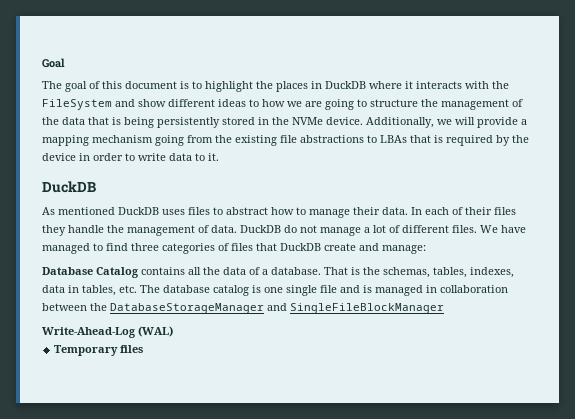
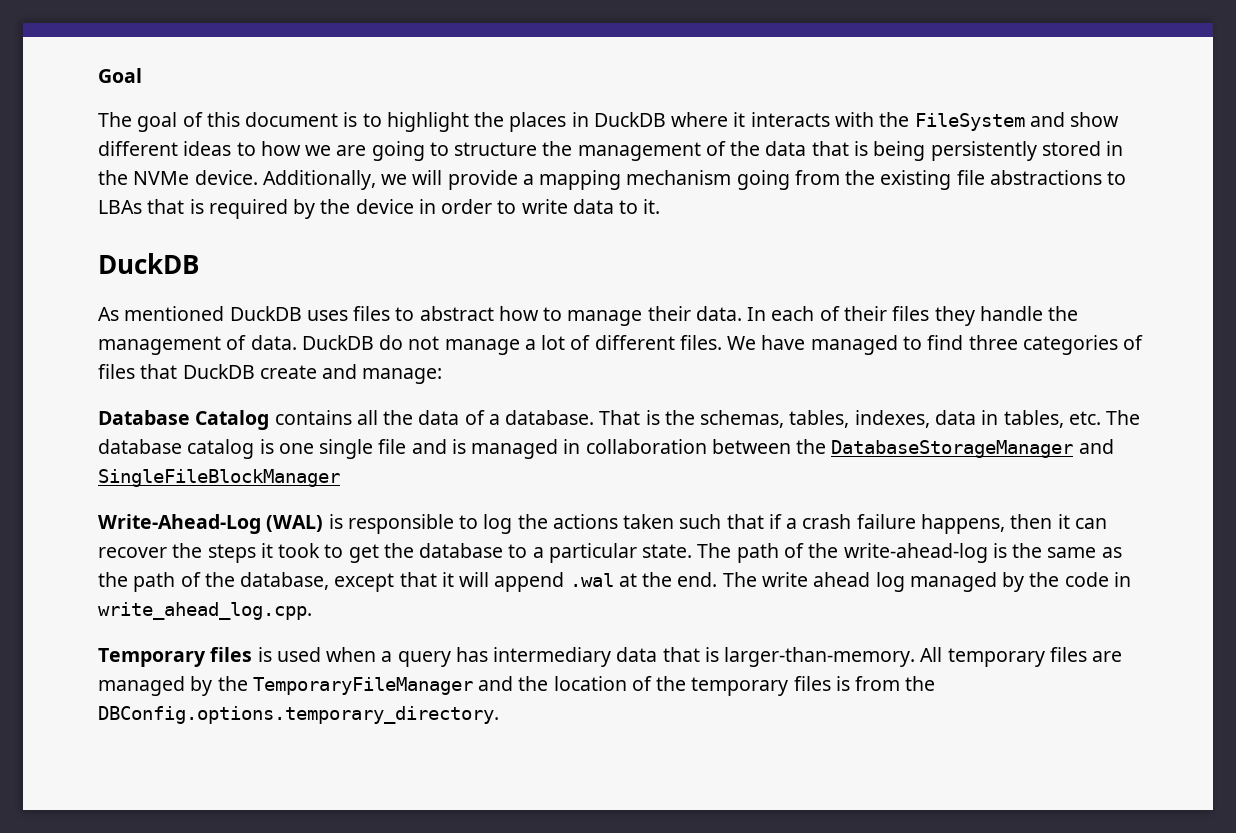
[54,345,144,356] // Temporary files -> [328,514,1107,534] [98,543,1122,563] [98,572,1131,592] [98,602,312,620] [98,647,1123,667] [98,676,936,696] [98,706,499,724] is responsible to log the actions taken such that if a crash failure happens, then it can recover the steps it took to get the database to a particular state. The path of the write-ahead-log is the same as the path of the database, except that it will append .wal at the end. The write ahead log managed by the code in write_ahead_log.cpp. // Temporary files is used when a query has intermediary data that is larger-than-memory. All temporary files are managed by the TemporaryFileManager and the location of the temporary files is from the DBConfig.options.temporary_directory.

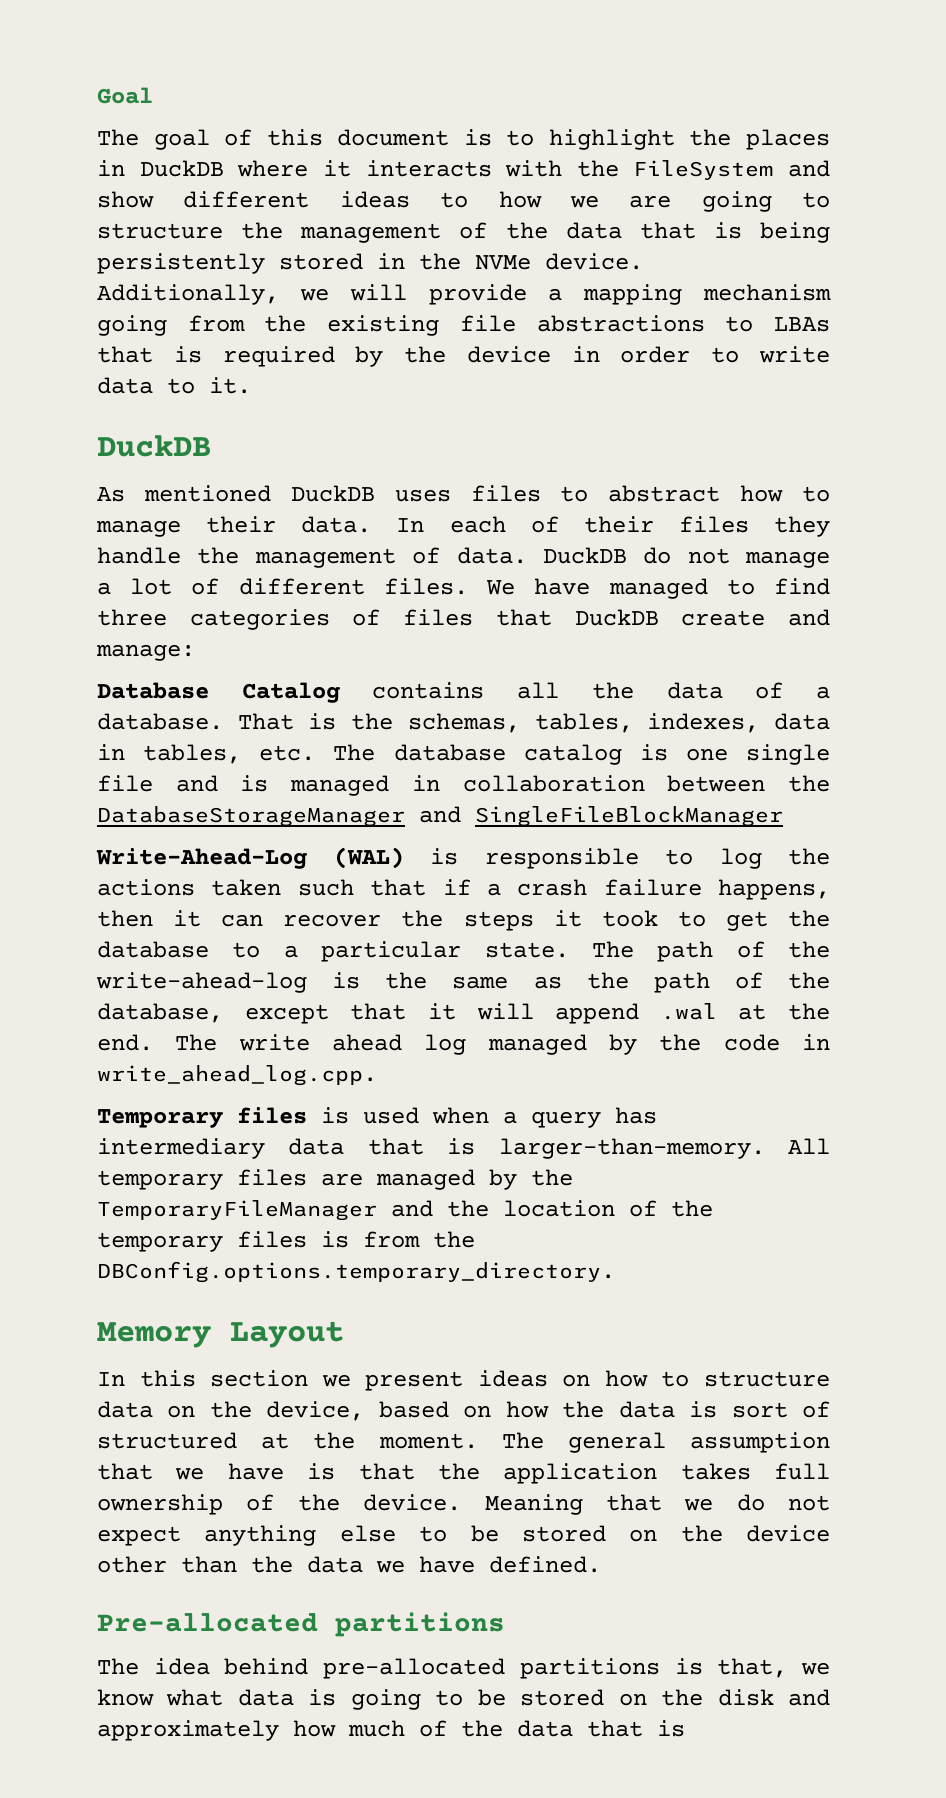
(499, 715) none -> [97,1321,344,1348] [97,1370,830,1391] [97,1401,831,1421] [97,1432,830,1453] [97,1463,830,1484] [97,1494,830,1515] [97,1525,830,1546] [97,1556,601,1573] [97,1612,505,1637] [97,1658,830,1679] [97,1689,831,1710] [97,1720,685,1741] // Memory Layout // In this section we present ideas on how to structure data on the device, based on how the data is sort of structured at the moment. The general assumption that we have is that the application takes full ownership of the device. Meaning that we do not expect anything else to be stored on the device other than the data we have defined. // Pre-allocated partitions // The idea behind pre-allocated partitions is that, we know what data is going to be stored on the disk and approximately how much of the data that is

